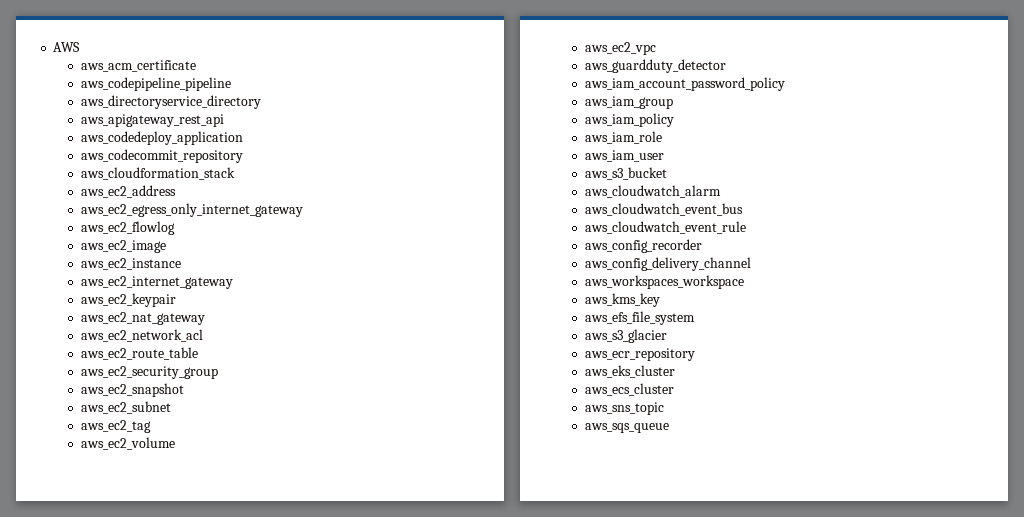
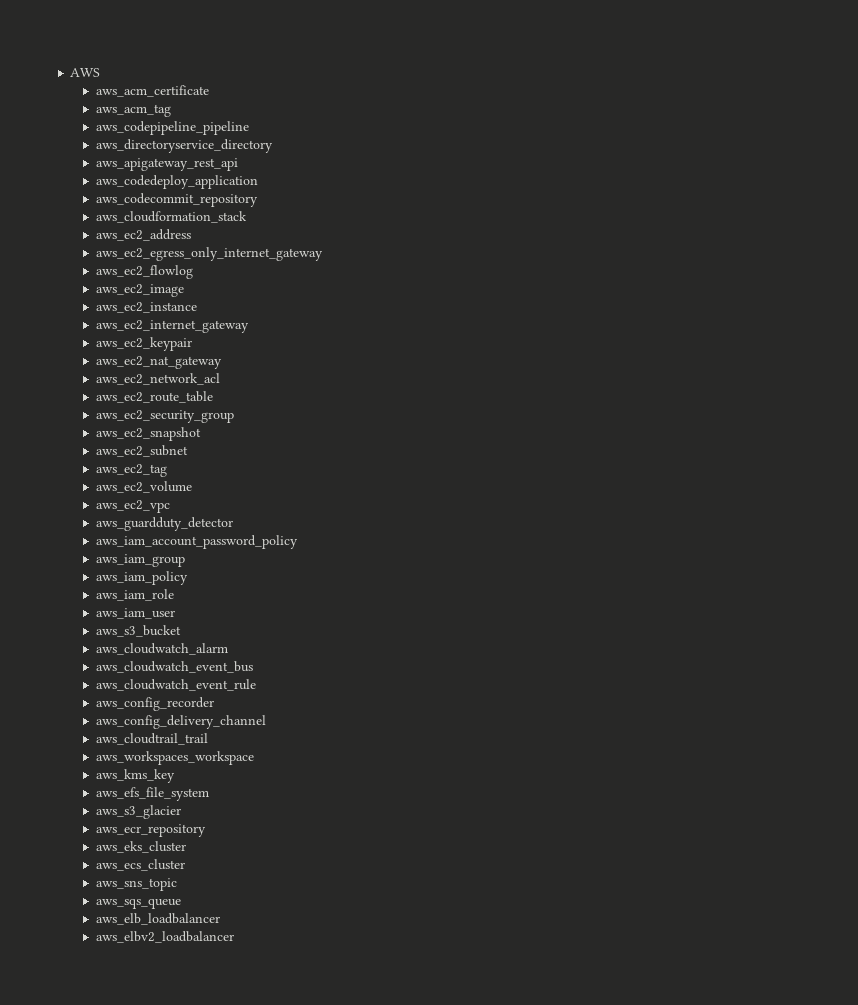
(196, 66) none -> [95,104,171,117] // aws_acm_tag
(751, 264) none -> [95,733,208,745] // aws_cloudtrail_trail
(669, 428) none -> [95,913,220,925] [95,931,234,943] // aws_elb_loadbalancer // aws_elbv2_loadbalancer

